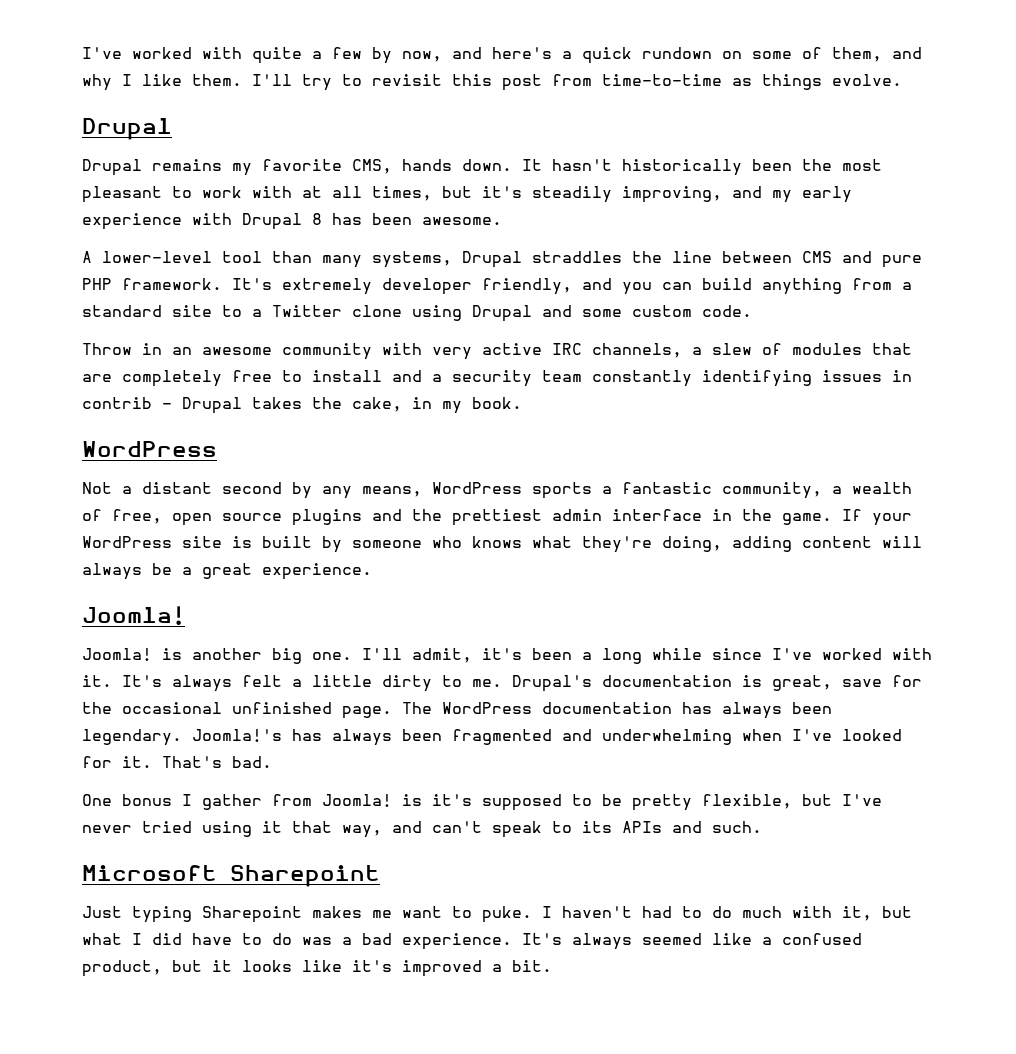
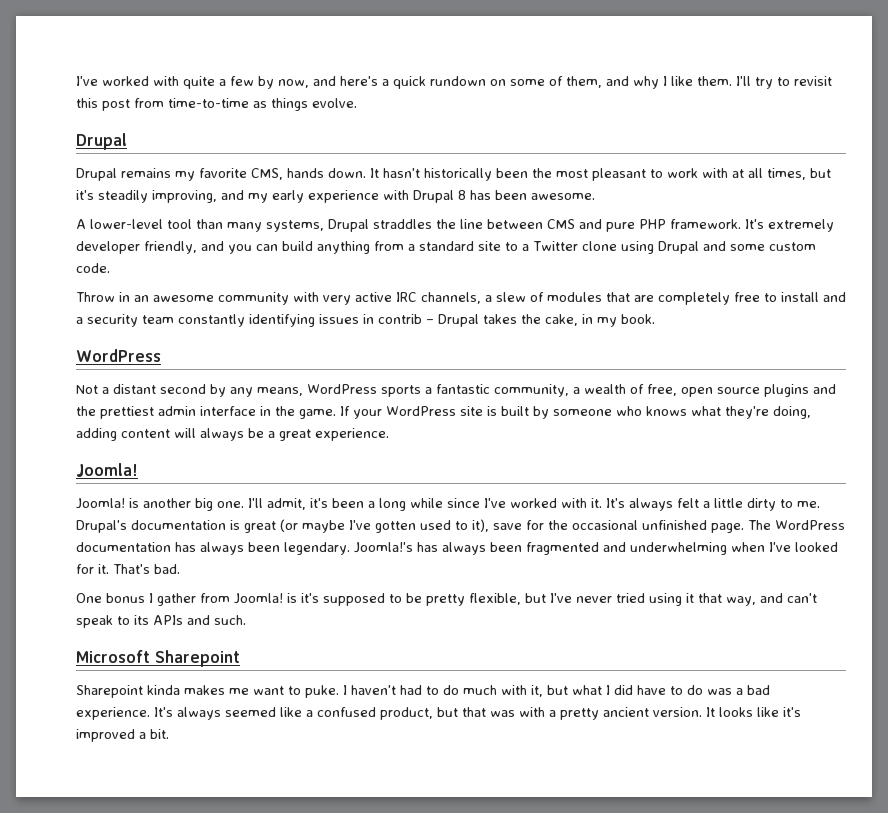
[772,675,832,691] great, -> [244,519,489,533] great (or maybe I've gotten used to it),
[82,906,302,923] Just typing Sharepoint -> [76,685,180,698] Sharepoint kinda
[212,960,232,972] it -> [462,707,715,720] that was with a pretty ancient version. It

